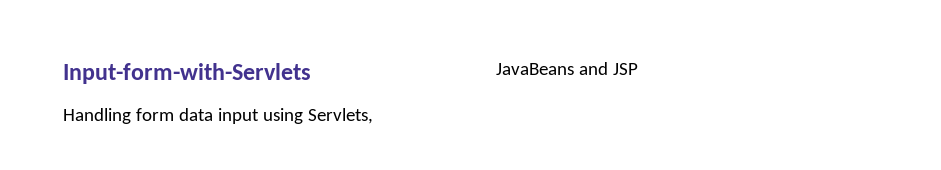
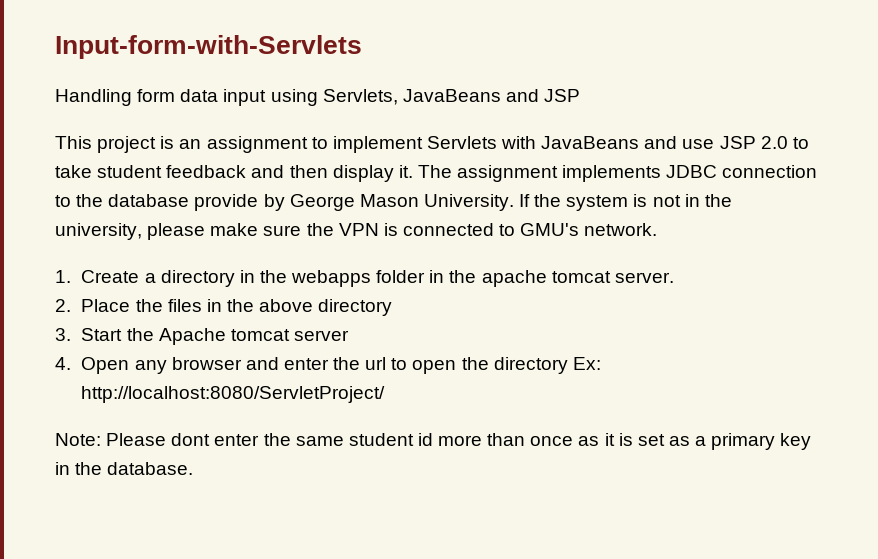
(638, 69) none -> [55,136,809,153] [55,165,818,182] [55,194,732,211] [55,223,658,240] [55,270,674,287] [55,299,393,316] [55,328,349,345] [55,357,601,374] [81,386,386,403] [55,433,812,450] [55,462,194,475] // This project is an assignment to implement Servlets with JavaBeans and use JSP 2.0 to take student feedback and then display it. The assignment implements JDBC connection to the database provide by George Mason University. If the system is not in the university, please make sure the VPN is connected to GMU's network. // 1. Create a directory in the webapps folder in the apache tomcat server. // 2. Place the files in the above directory // 3. Start the Apache tomcat server // 4. Open any browser and enter the url to open the directory Ex: http://localhost:8080/ServletProject/ // Note: Please dont enter the same student id more than once as it is set as a primary key in the database.

